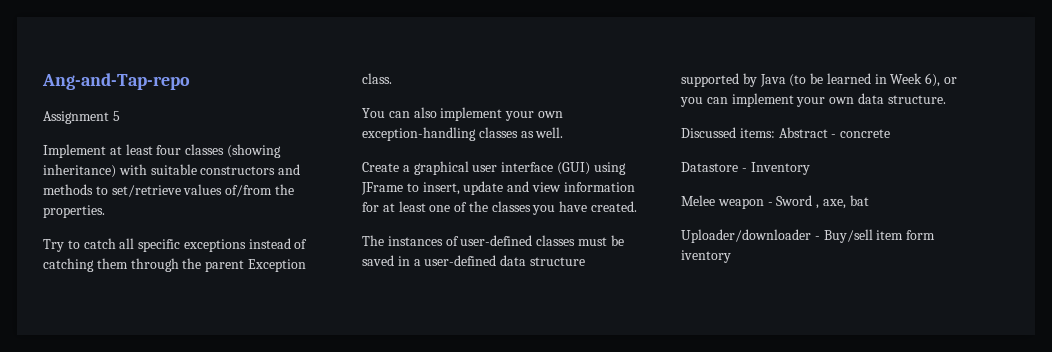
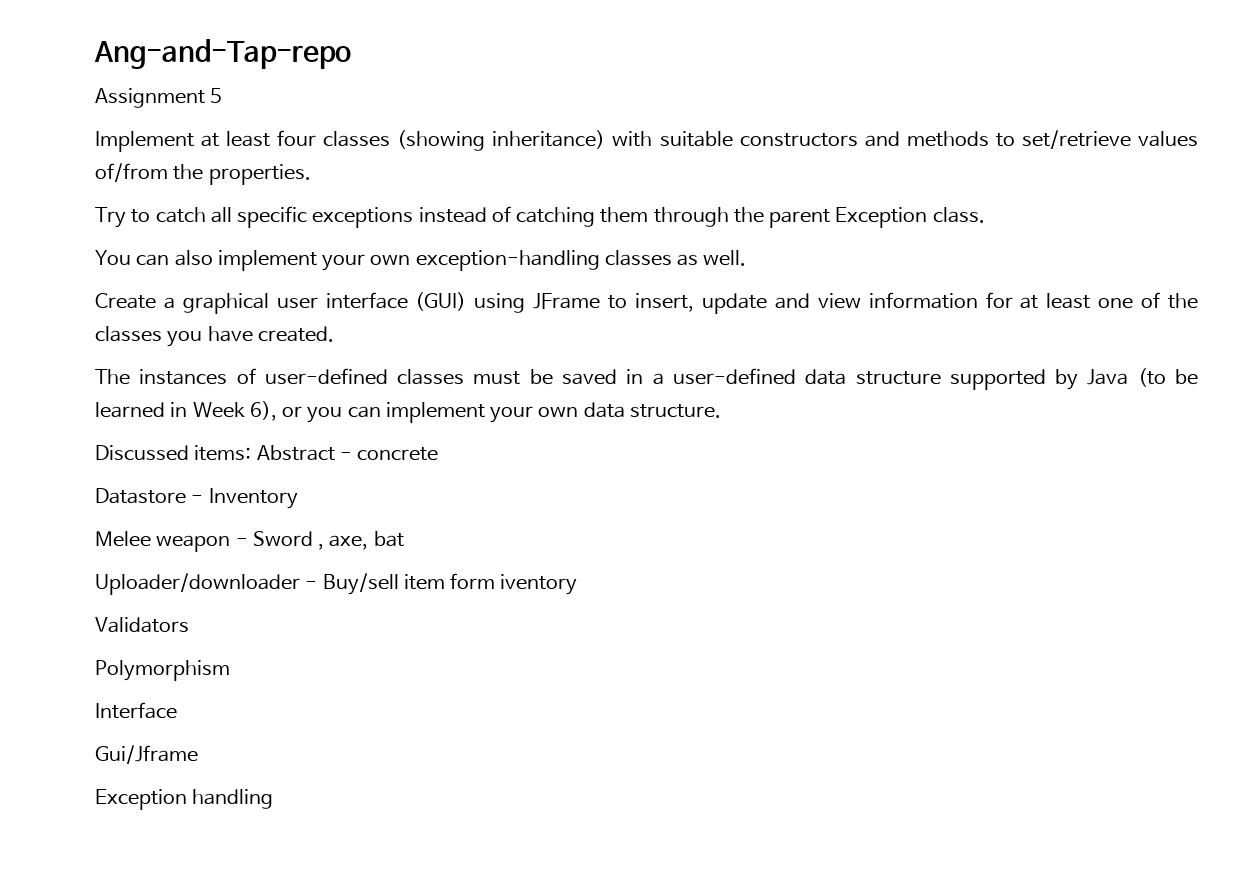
(731, 256) none -> [95,617,189,633] [95,660,230,681] [95,702,177,719] [95,745,198,764] [95,789,274,810] // Validators // Polymorphism // Interface // Gui/Jframe // Exception handling

